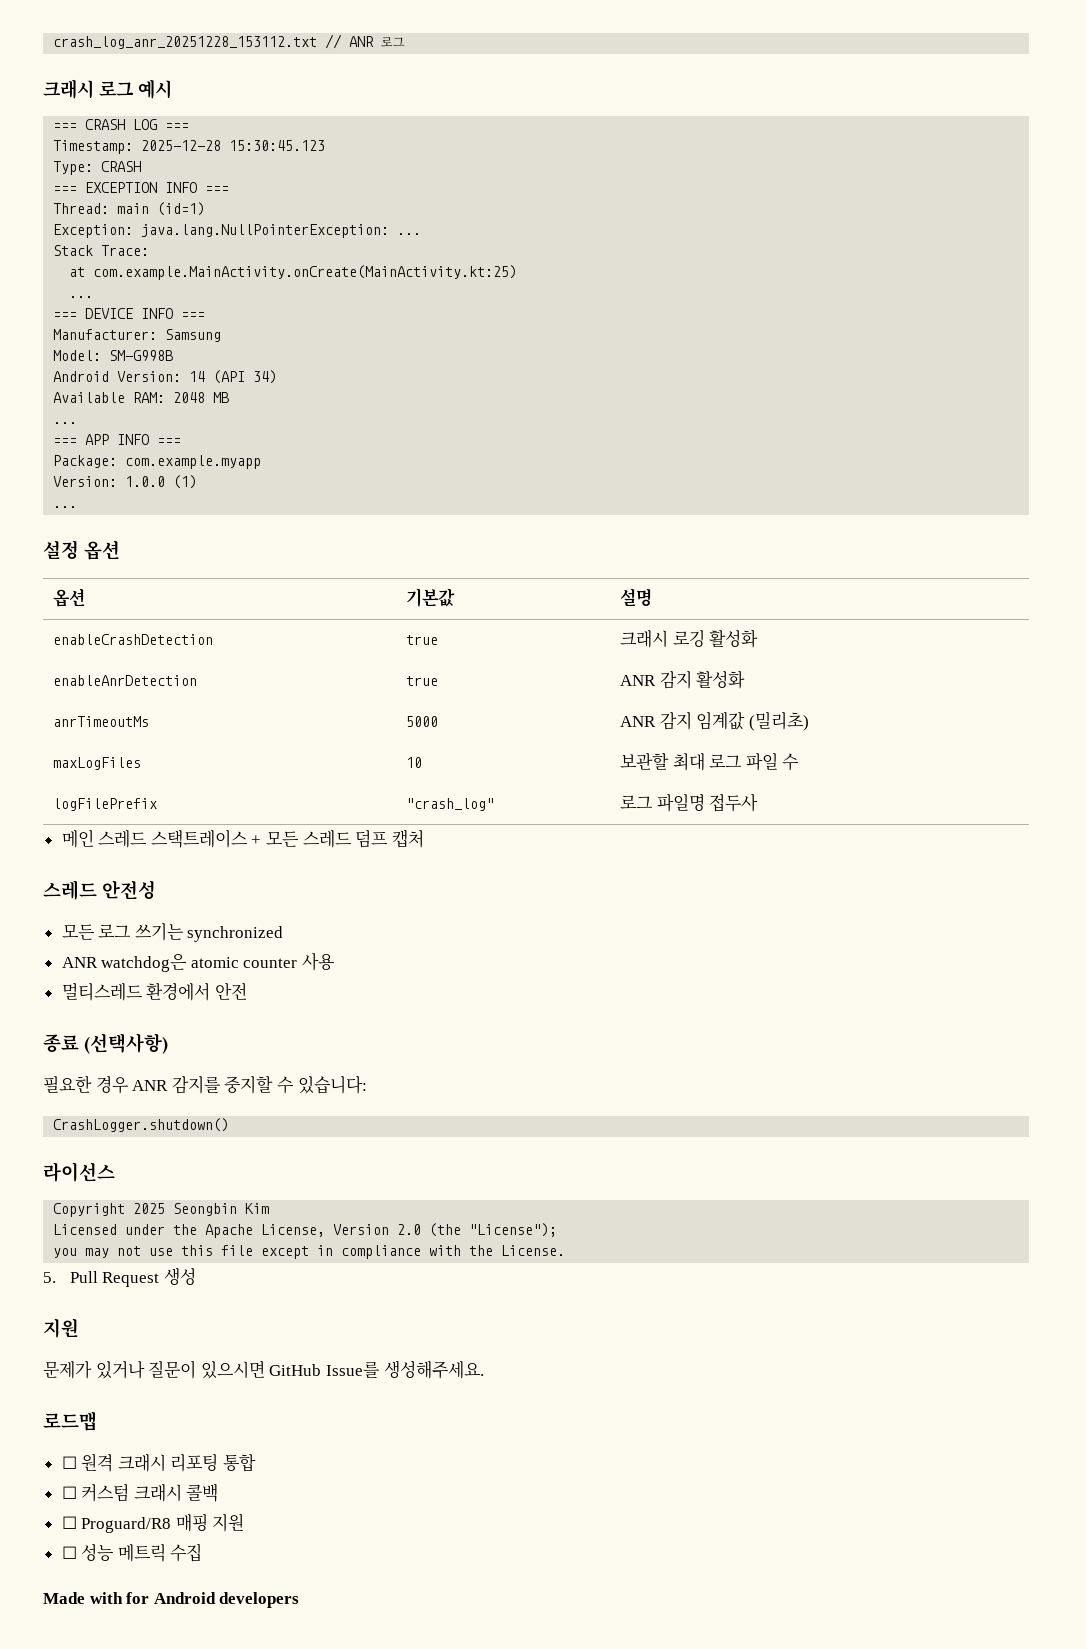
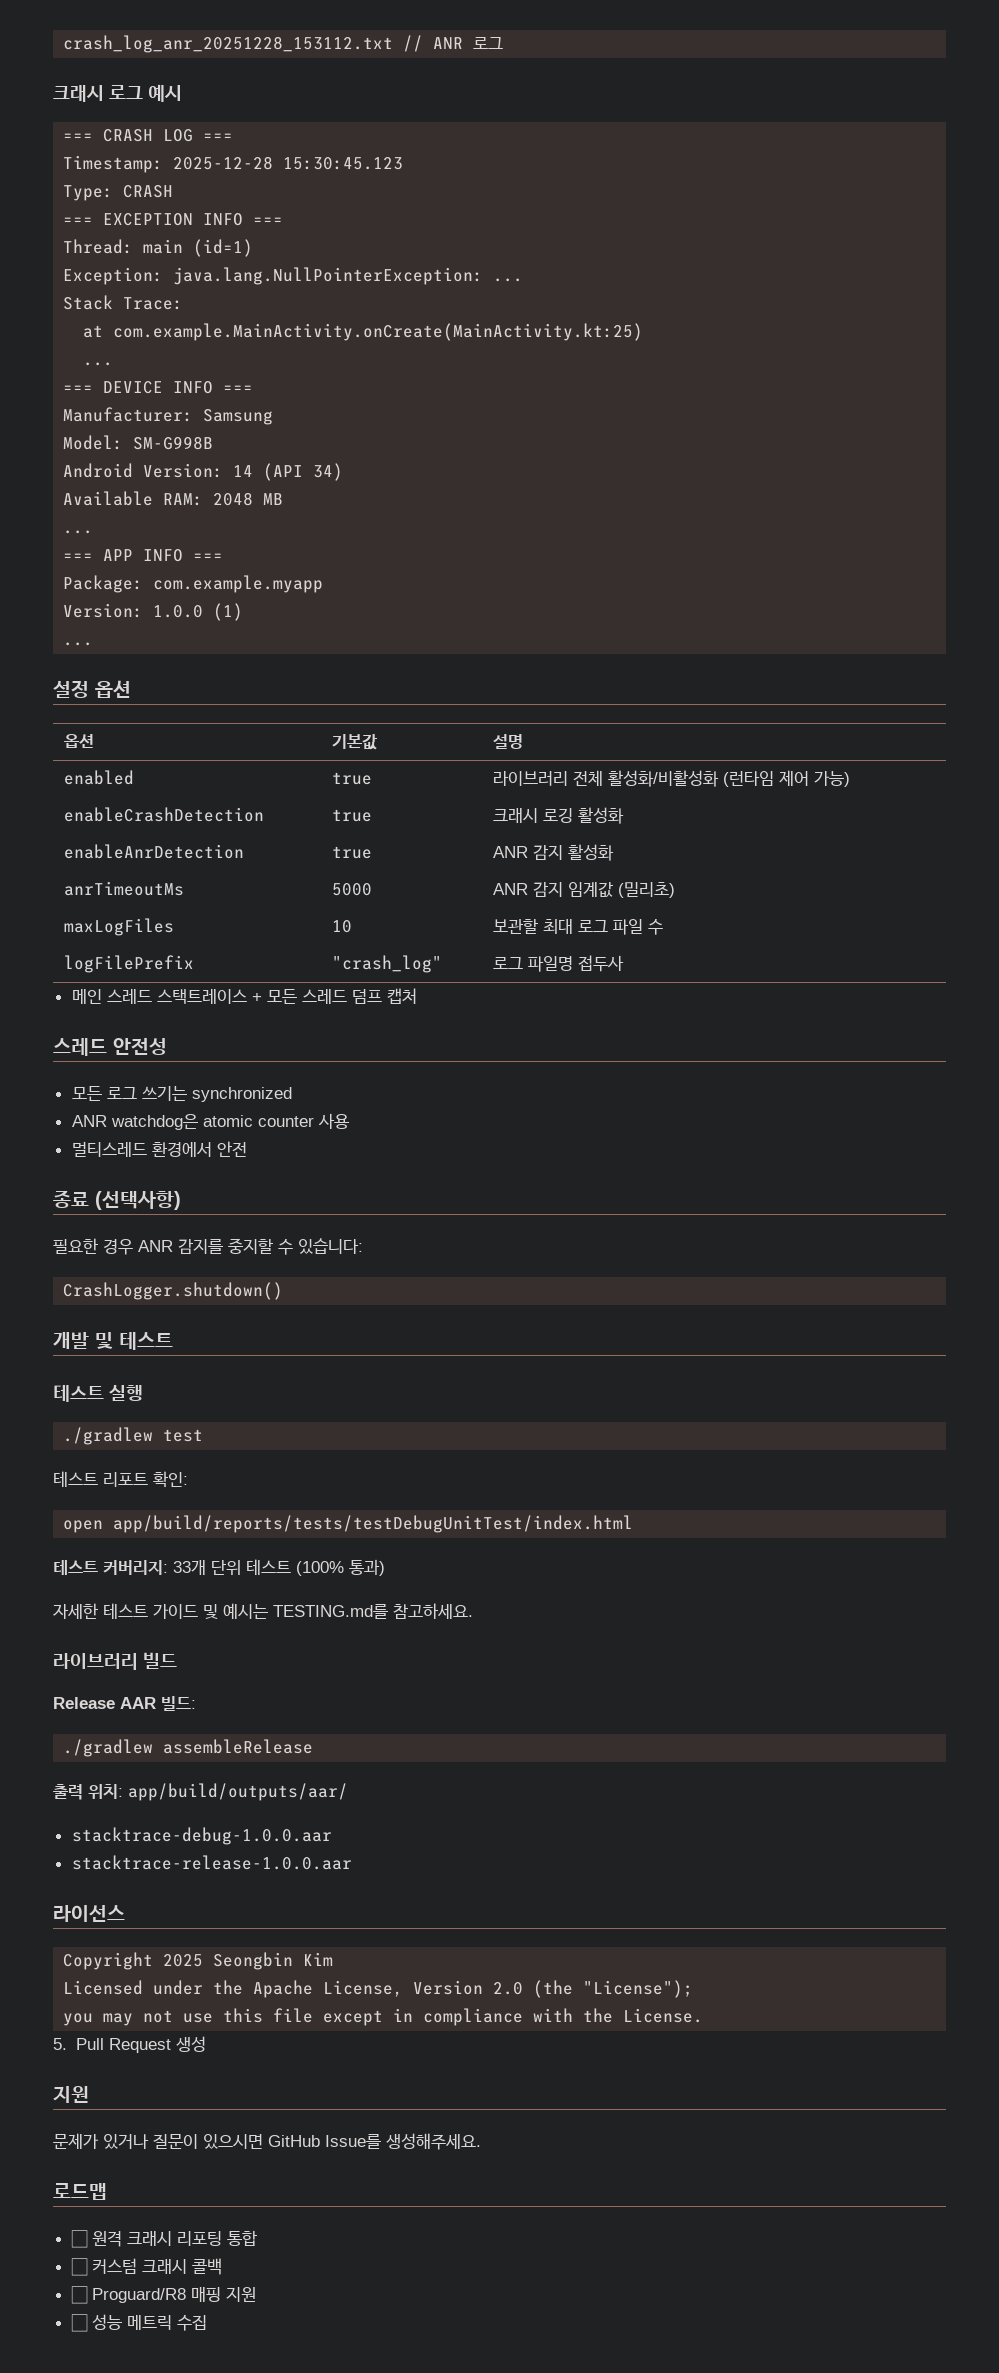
(653, 597) none -> [64,770,135,785] [332,772,373,785] [493,770,851,787] // enabled | true | 라이브러리 전체 활성화/비활성화 (런타임 제어 가능)
(230, 1125) none -> [53,1332,173,1350] [53,1385,143,1402] [63,1427,204,1445] [53,1471,188,1488] [63,1515,634,1533] [53,1559,385,1576] [53,1603,473,1619] [53,1652,177,1670] [53,1696,196,1711] [63,1739,314,1757] [53,1783,348,1801] [71,1827,332,1845] [71,1855,352,1870] // 개발 및 테스트 // 테스트 실행 // ./gradlew test // 테스트 리포트 확인: // open app/build/reports/tests/testDebugUnitTest/index.html // 테스트 커버리지: 33개 단위 테스트 (100% 통과) // 자세한 테스트 가이드 및 예시는 TESTING.md를 참고하세요. // 라이브러리 빌드 // Release AAR 빌드: // ./gradlew assembleRelease // 출력 위치: app/build/outputs/aar/ // stacktrace-debug-1.0.0.aar // stacktrace-release-1.0.0.aar
[43,1592,300,1608] // Made with for Android developers -> (207, 2323) none

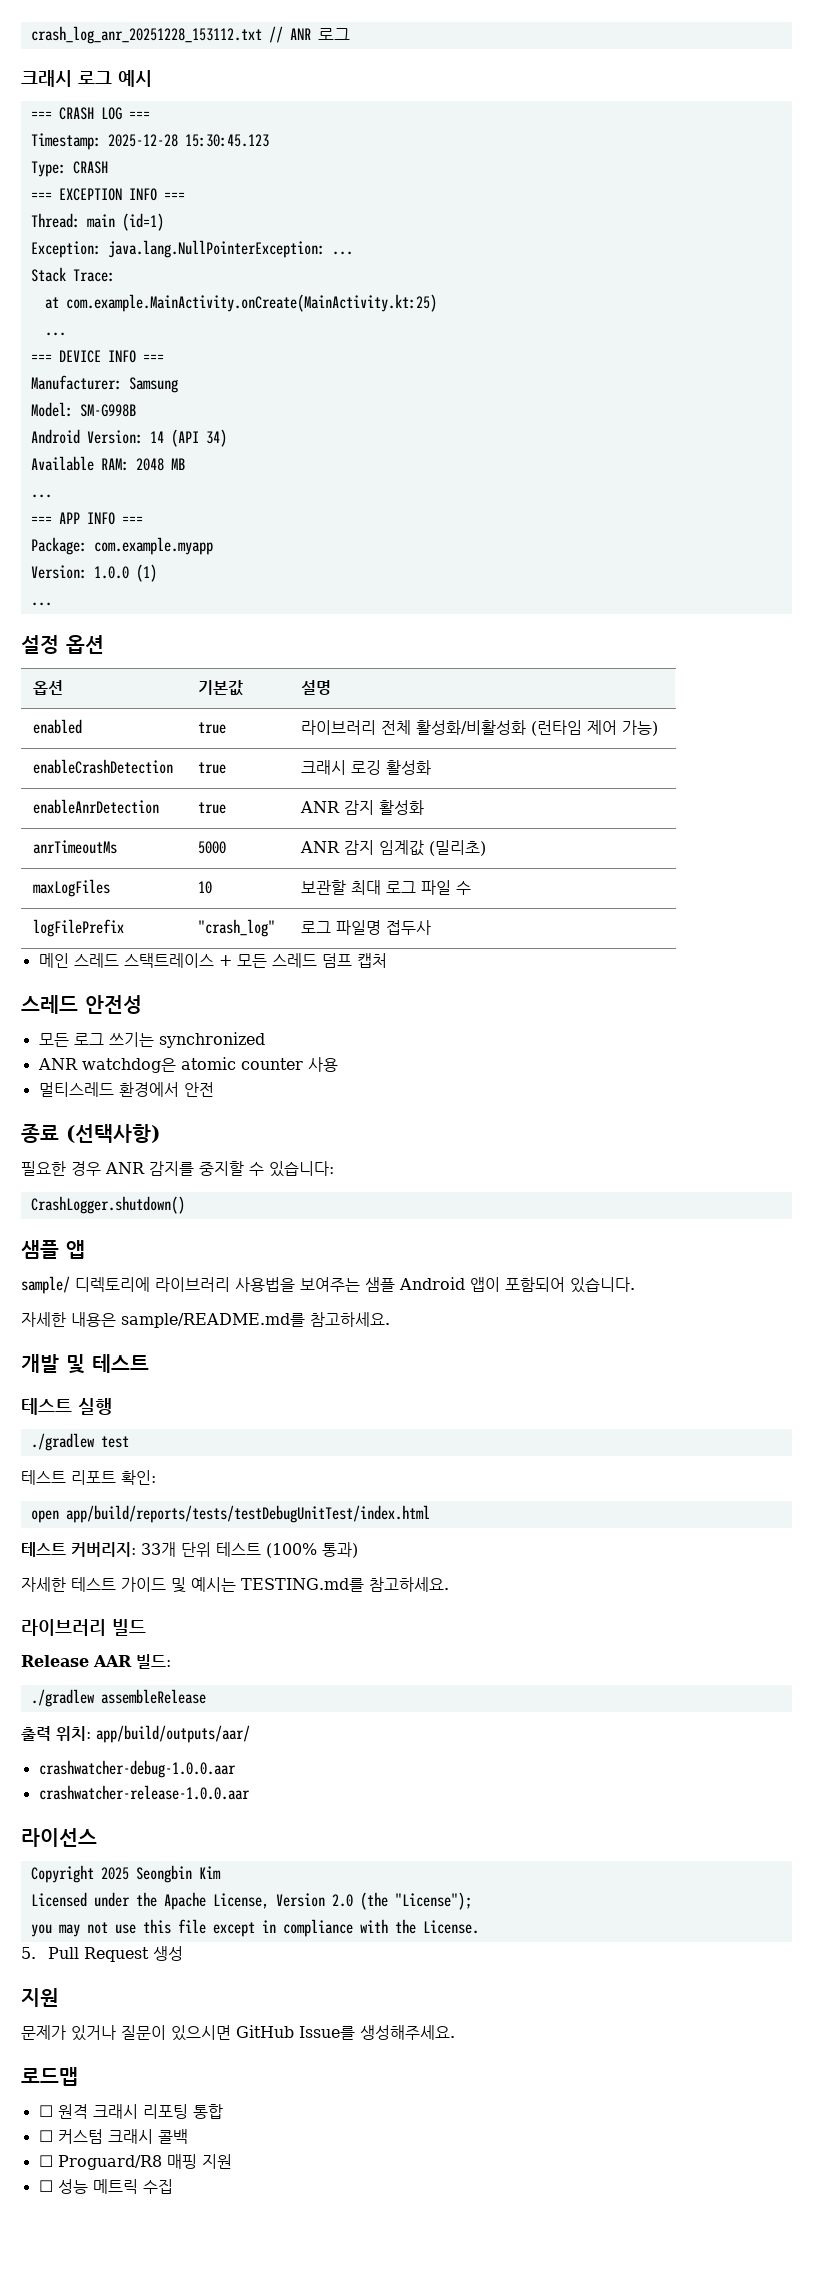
(284, 1291) none -> [21,1240,85,1259] [21,1276,635,1294] [21,1312,390,1328] // 샘플 앱 // sample/ 디렉토리에 라이브러리 사용법을 보여주는 샘플 Android 앱이 포함되어 있습니다. // 자세한 내용은 sample/README.md를 참고하세요.
[71,1827,332,1845] [71,1855,352,1870] stacktrace-debug-1.0.0.aar // stacktrace-release-1.0.0.aar -> [38,1760,236,1778] [38,1785,250,1800] crashwatcher-debug-1.0.0.aar // crashwatcher-release-1.0.0.aar

